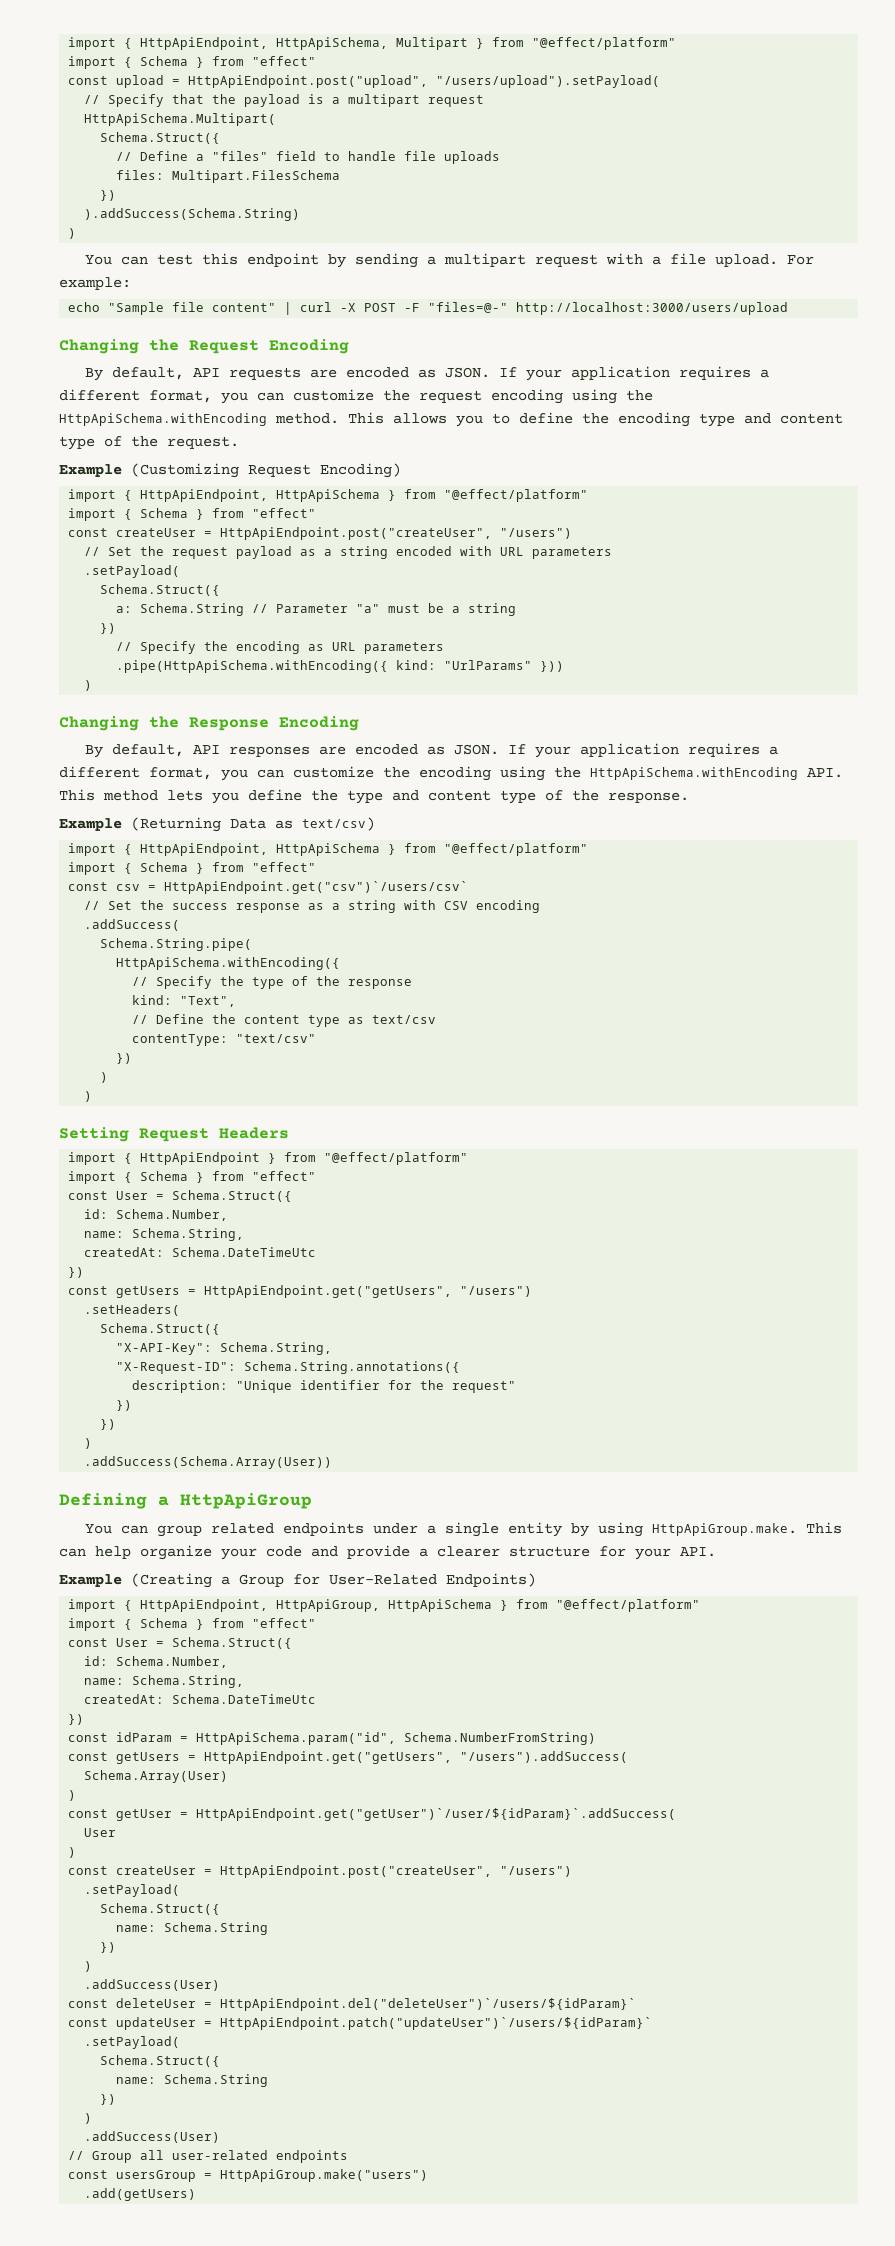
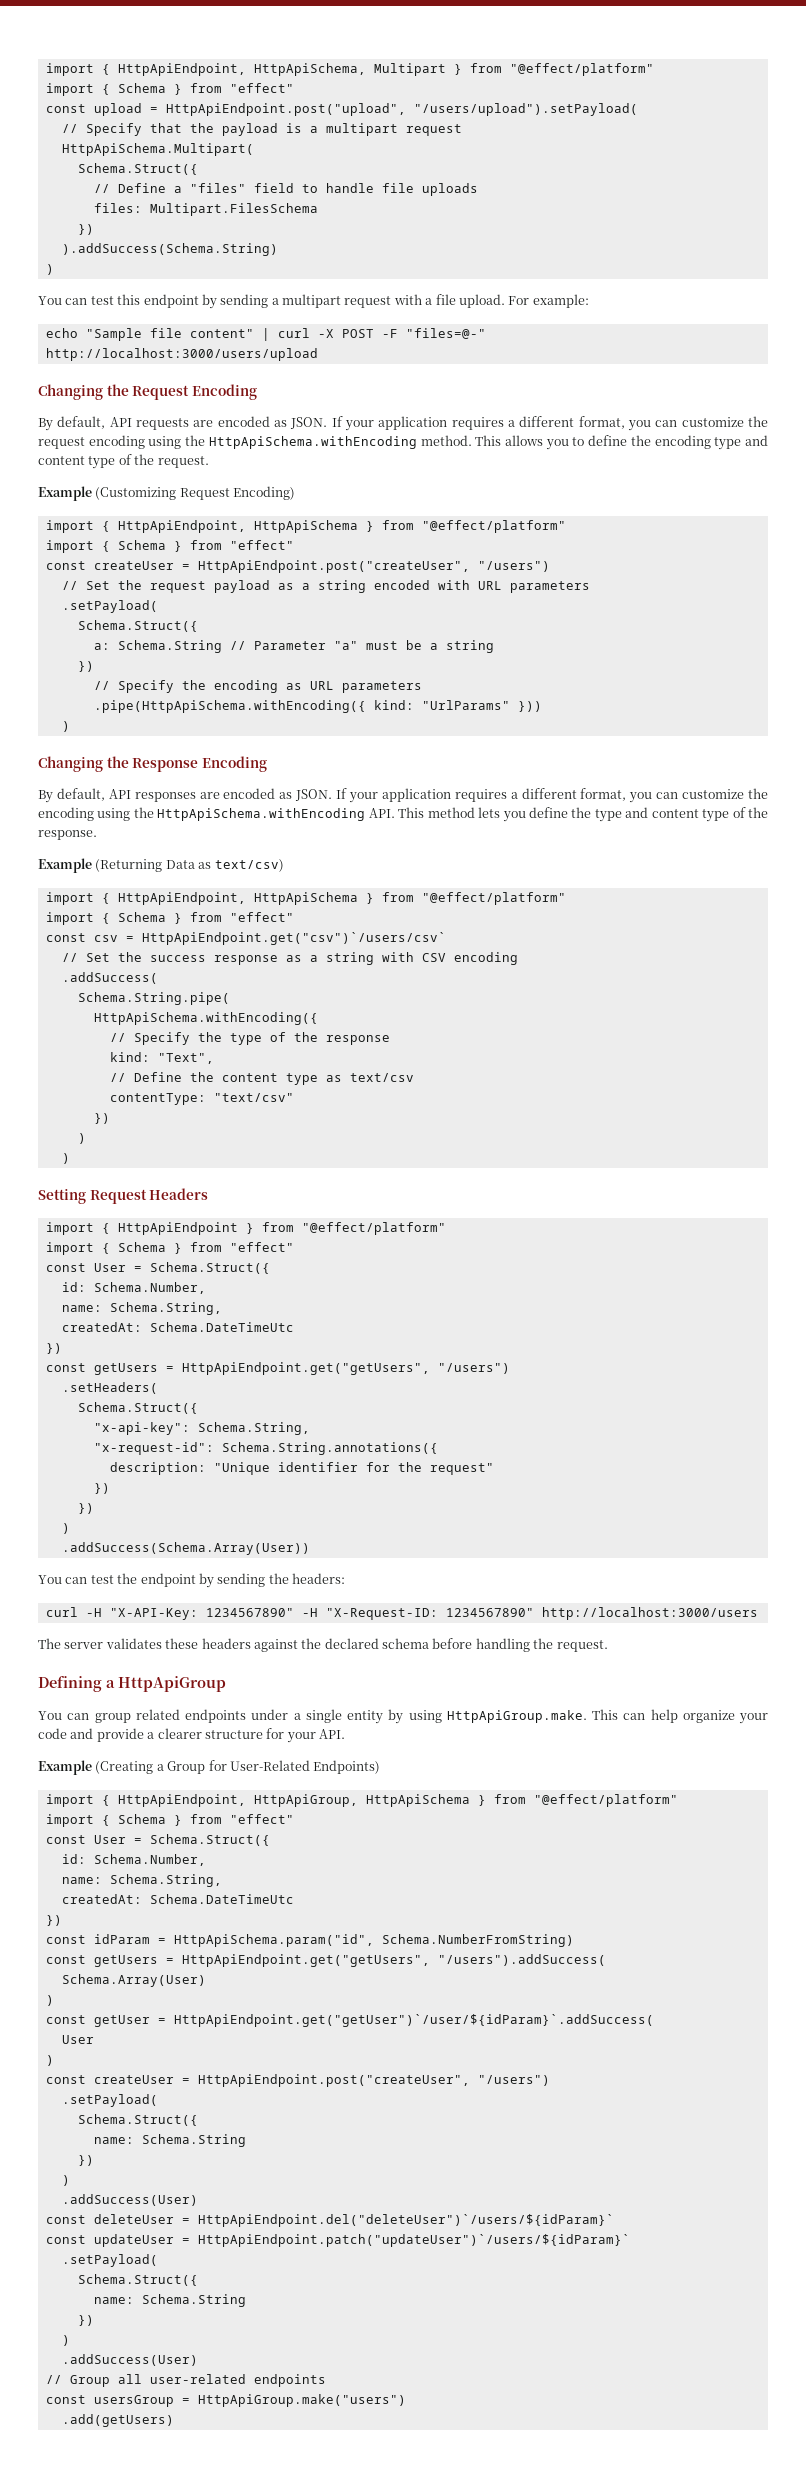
[116,1342,333,1355] [116,1362,237,1374] "X-API-Key": Schema.String, // "X-Request-ID": -> [93,1422,310,1435] [93,1442,214,1455] "x-api-key": Schema.String, // "x-request-id":
(333, 1462) none -> [38,1573,345,1588] [45,1607,758,1620] [38,1638,608,1652] // You can test the endpoint by sending the headers: // curl -H "X-API-Key: 1234567890" -H "X-Request-ID: 1234567890" http://localhost:3000/users // The server validates these headers against the declared schema before handling the request.

